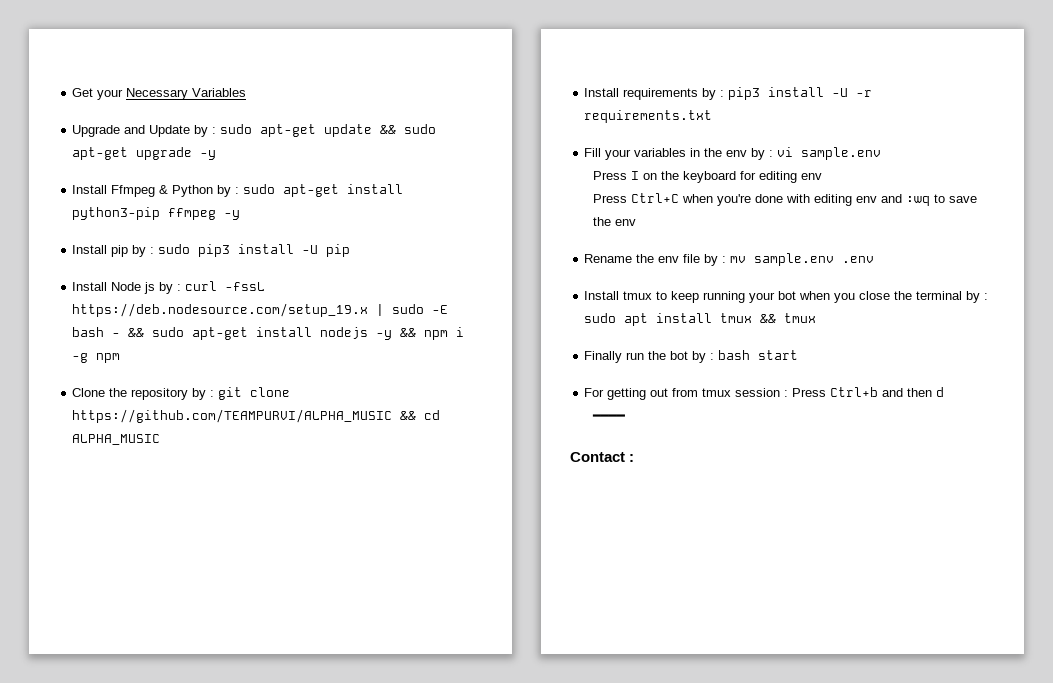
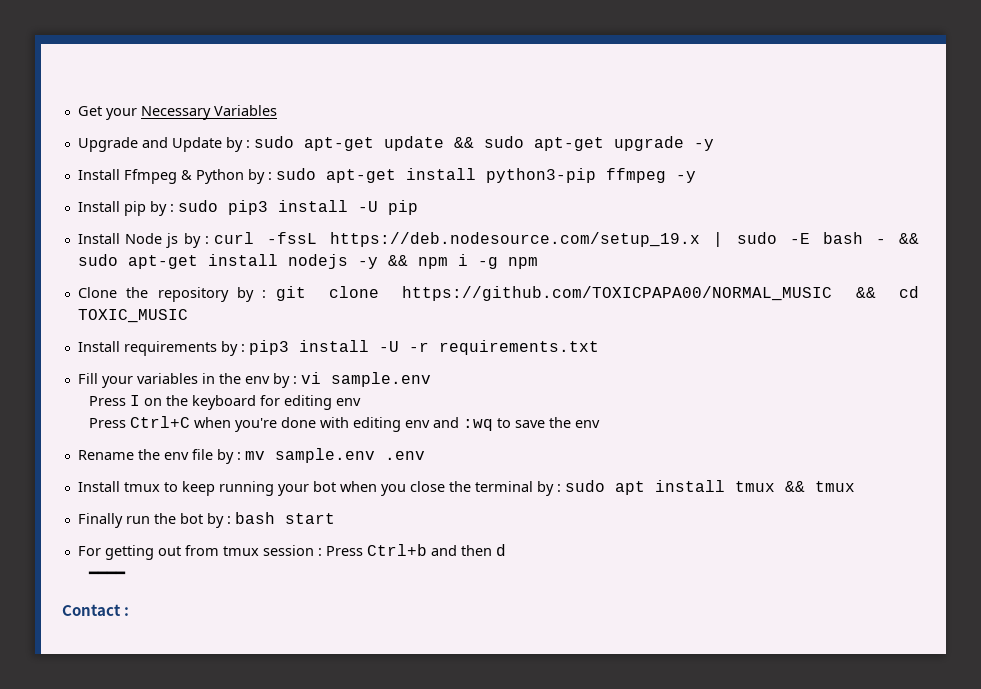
[72,409,393,423] https://github.com/TEAMPURVI/ALPHA_MUSIC -> [402,286,833,301] https://github.com/TOXICPAPA00/NORMAL_MUSIC
[72,434,161,445] ALPHA_MUSIC -> [77,309,188,323] TOXIC_MUSIC

